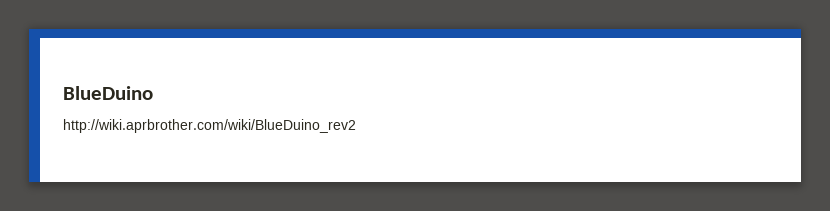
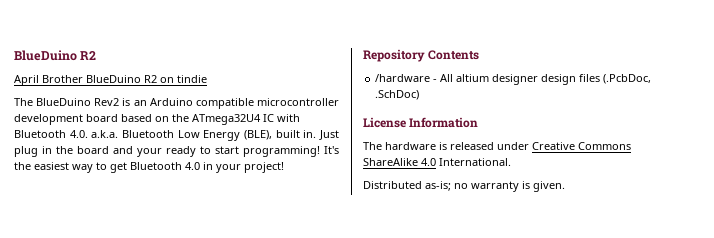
[63,86,153,100] [63,119,356,133] BlueDuino // http://wiki.aprbrother.com/wiki/BlueDuino_rev2 -> [14,50,97,61] [14,75,207,86] [14,98,339,109] [14,114,300,125] [14,130,340,141] [14,146,339,157] [14,162,284,173] [363,49,480,62] [375,74,652,85] [375,90,420,100] [363,117,479,128] [363,142,631,150] [363,158,511,166] [363,181,565,192] BlueDuino R2 // April Brother BlueDuino R2 on tindie // The BlueDuino Rev2 is an Arduino compatible microcontroller development board based on the ATmega32U4 IC with Bluetooth 4.0. a.k.a. Bluetooth Low Energy (BLE), built in. Just plug in the board and your ready to start programming! It's the easiest way to get Bluetooth 4.0 in your project! // Repository Contents // /hardware - All altium designer design files (.PcbDoc, .SchDoc) // License Information // The hardware is released under Creative Commons ShareAlike 4.0 International. // Distributed as-is; no warranty is given.

